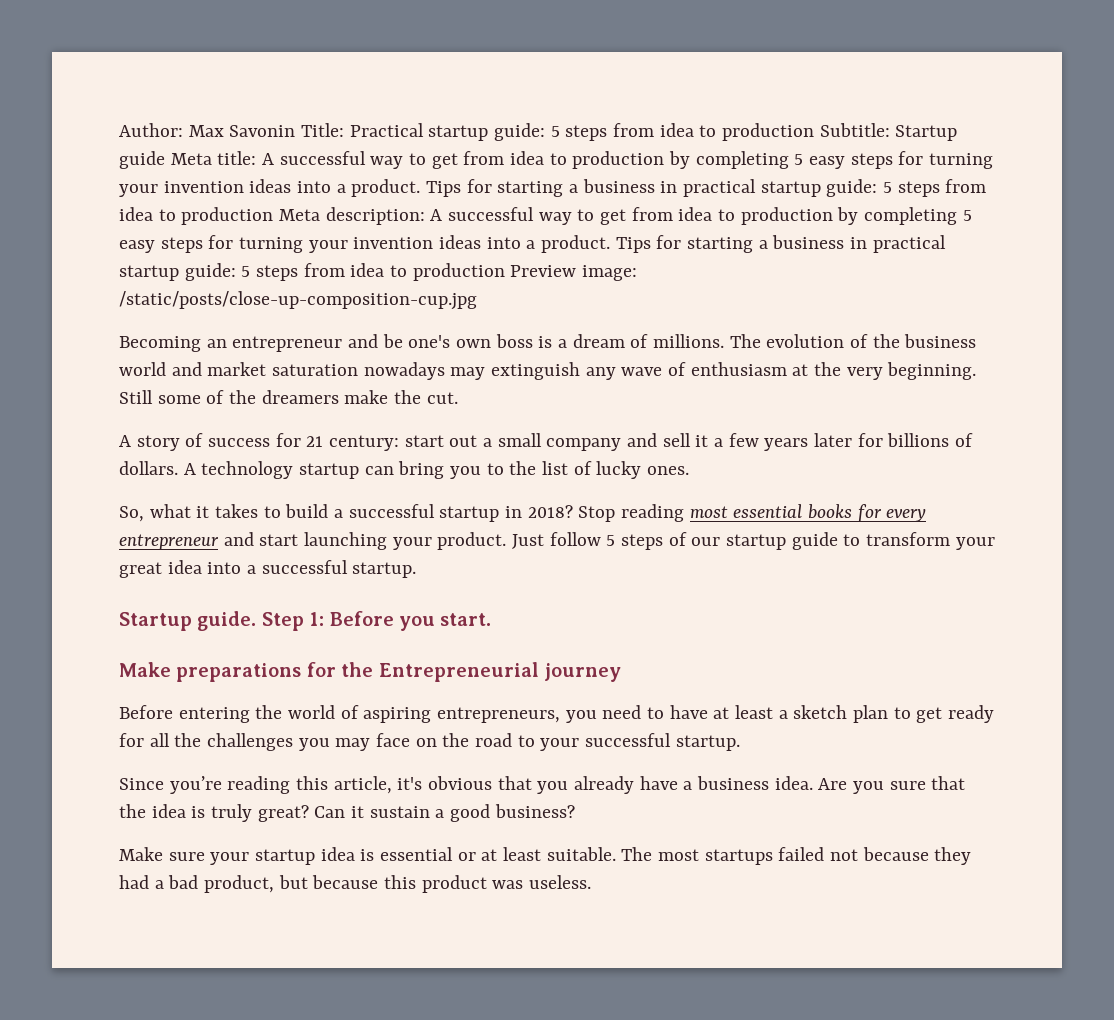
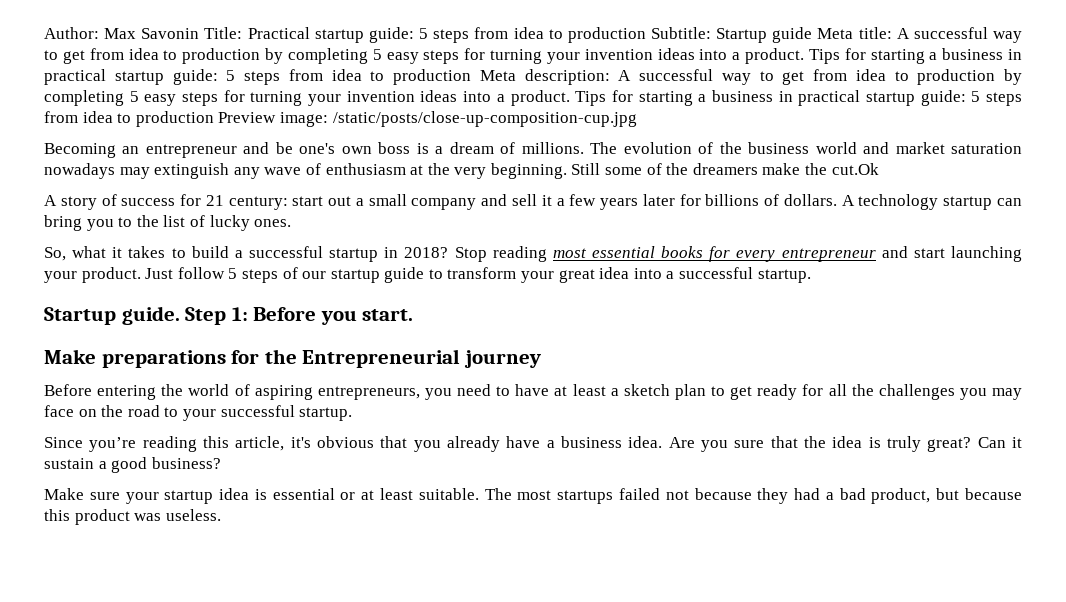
[426,392,458,404] cut. -> [831,163,879,175] cut.Ok

